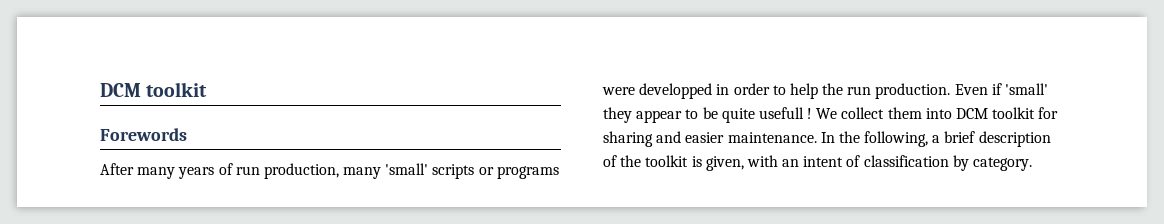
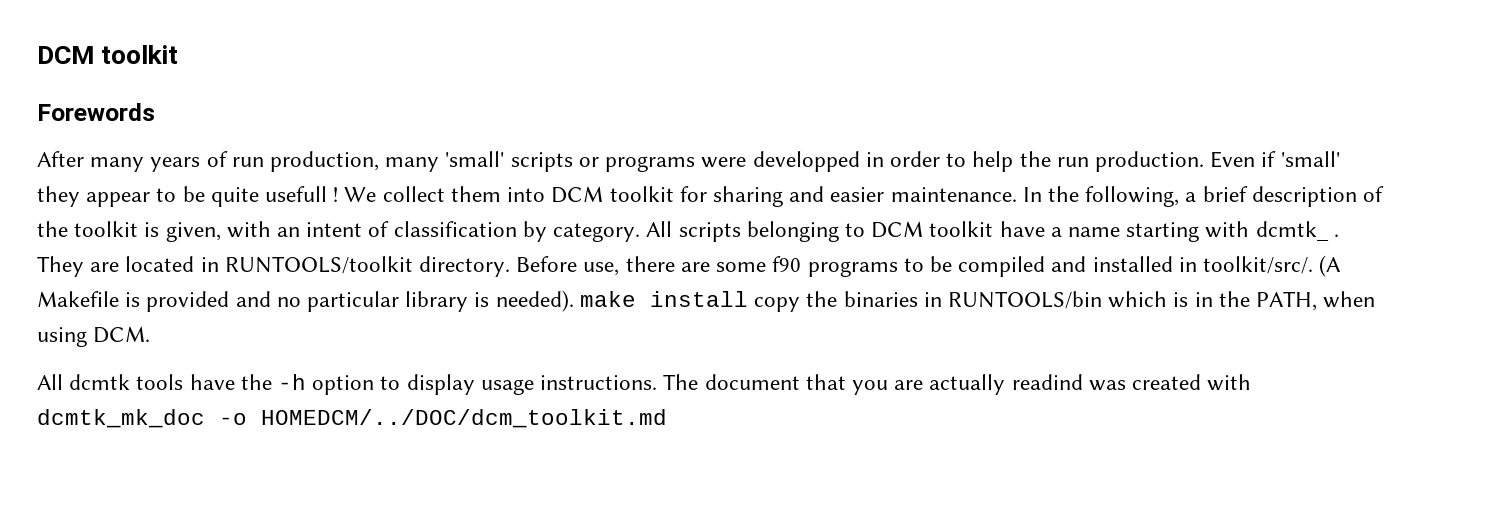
(1033, 164) none -> [646,221,1339,242] [37,255,1342,277] [37,290,1376,312] [37,326,151,347] [37,374,1252,395] [37,409,667,428] All scripts belonging to DCM toolkit have a name starting with dcmtk_ . They are located in RUNTOOLS/toolkit directory. Before use, there are some f90 programs to be compiled and installed in toolkit/src/. (A Makefile is provided and no particular library is needed). make install copy the binaries in RUNTOOLS/bin which is in the PATH, when using DCM. // All dcmtk tools have the -h option to display usage instructions. The document that you are actually readind was created with dcmtk_mk_doc -o HOMEDCM/../DOC/dcm_toolkit.md

